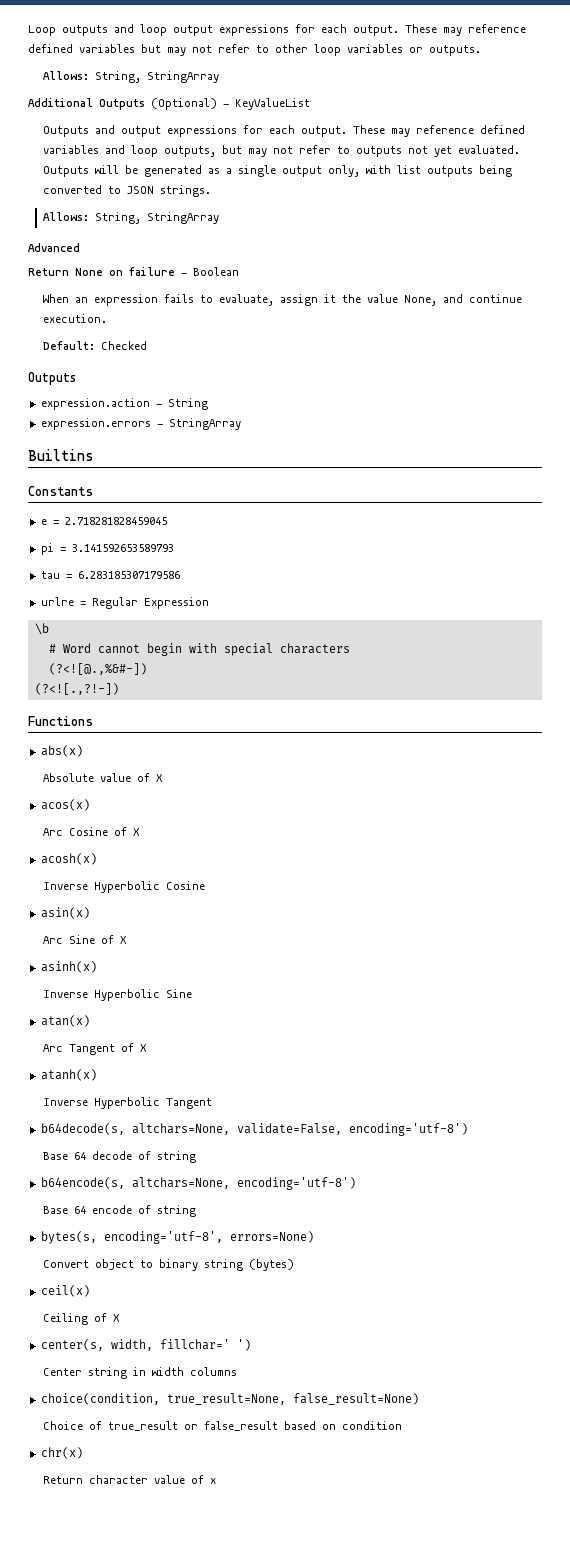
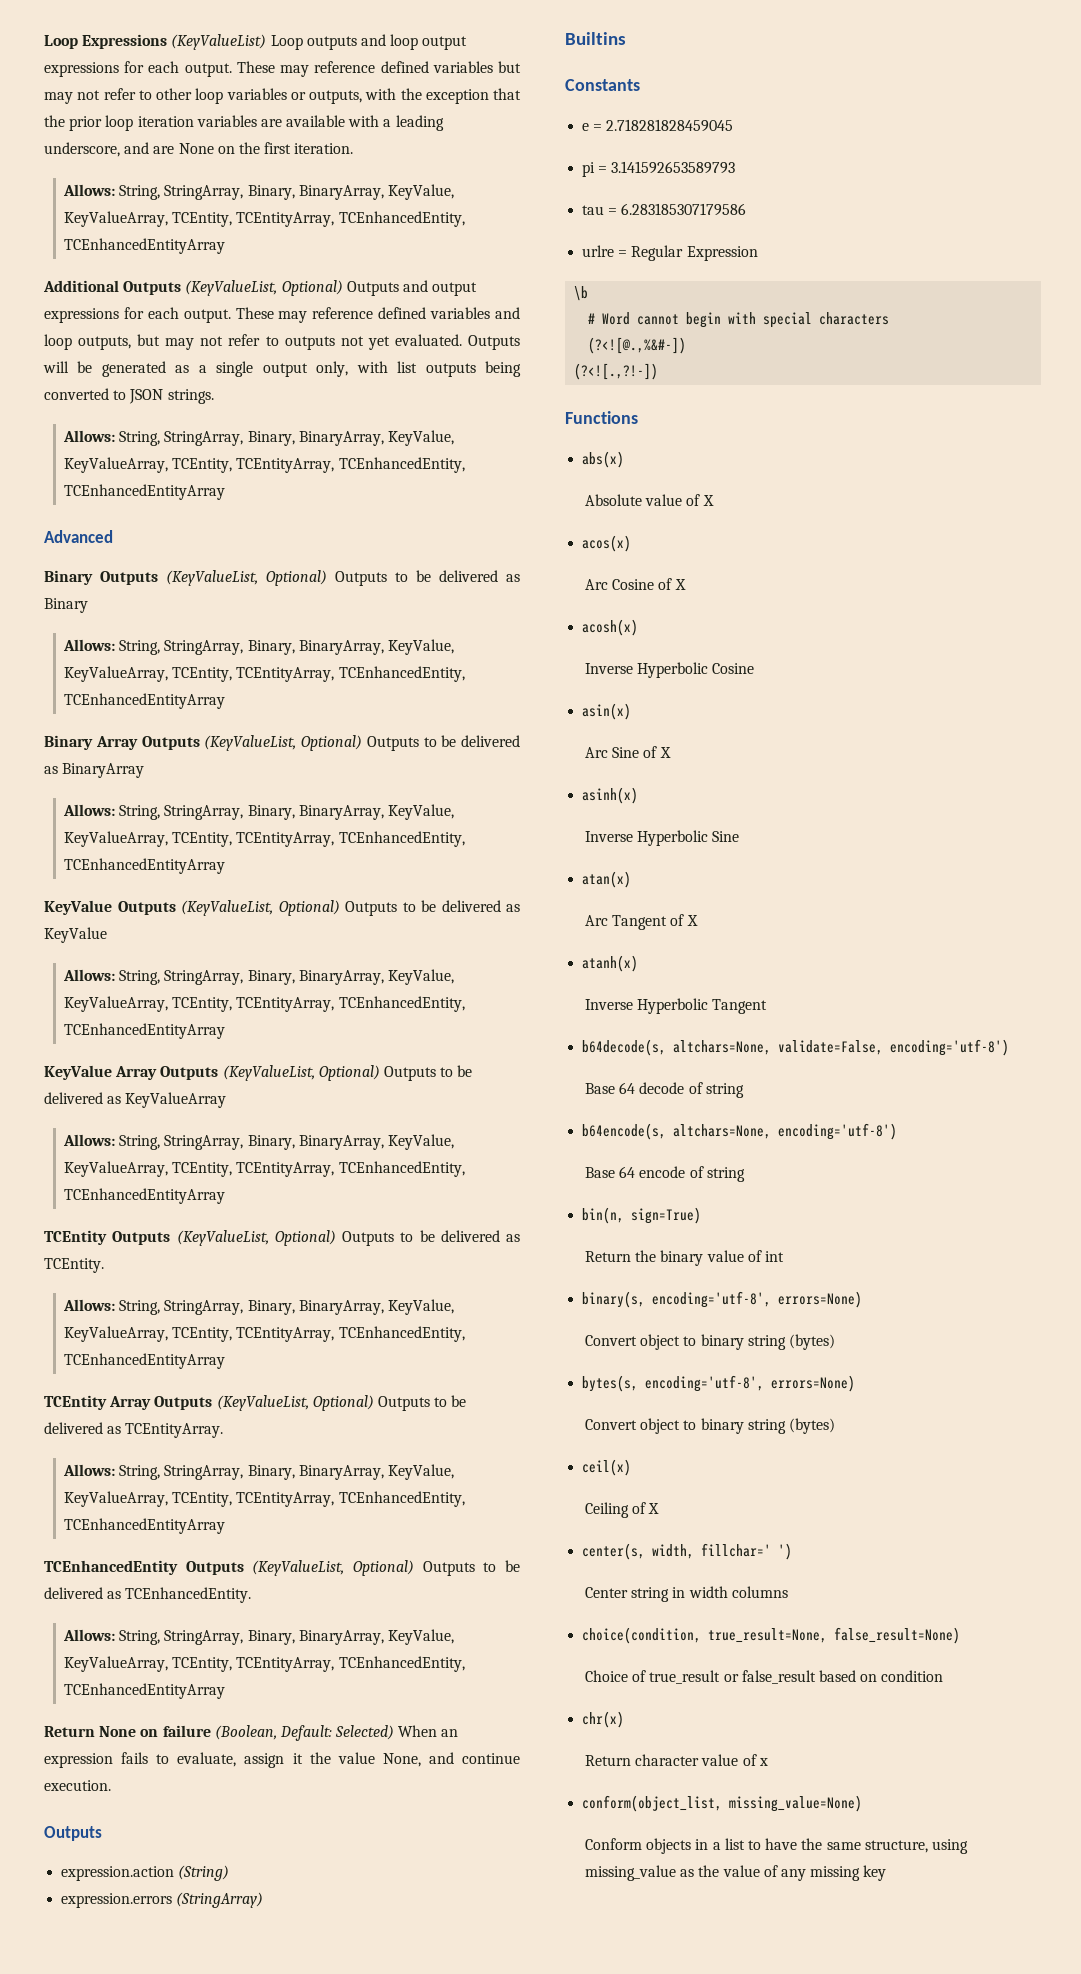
[28,25,56,36] Loop -> [44,34,303,50] Loop Expressions (KeyValueList) Loop
[429,45,481,56] [42,71,219,83] outputs. // Allows: String, StringArray -> [309,88,521,104] [44,115,444,131] [44,142,354,157] [63,184,455,200] [64,211,465,227] [64,238,226,254] outputs, with the exception that the prior loop iteration variables are available with a leading underscore, and are None on the first iteration. // Allows: String, StringArray, Binary, BinaryArray, KeyValue, KeyValueArray, TCEntity, TCEntityArray, TCEnhancedEntity, TCEnhancedEntityArray
[151,98,310,110] (Optional) - KeyValueList // -> [185,280,343,296] (KeyValueList, Optional)
[146,212,219,224] [28,243,80,252] StringArray // Advanced -> [164,430,455,446] [64,457,465,473] [64,484,226,500] [44,530,113,543] [44,570,520,586] [44,598,88,613] [63,639,455,655] [64,666,465,682] [64,693,226,709] [44,735,520,751] [44,763,145,778] [63,804,455,820] [64,831,465,847] [64,858,226,874] [44,900,520,916] [44,927,107,943] [63,969,455,985] [64,996,465,1012] [64,1023,226,1039] [44,1065,473,1081] [44,1092,227,1108] [63,1134,455,1150] [64,1161,465,1177] [64,1188,226,1204] [44,1230,520,1246] [44,1258,104,1273] [63,1299,455,1315] [64,1326,465,1342] [64,1353,226,1369] [44,1395,467,1411] [44,1422,224,1438] [63,1464,455,1480] [64,1491,465,1507] [64,1518,226,1534] [44,1560,520,1576] [44,1587,252,1603] [63,1629,455,1645] [64,1656,465,1672] [64,1683,226,1699] StringArray, Binary, BinaryArray, KeyValue, KeyValueArray, TCEntity, TCEntityArray, TCEnhancedEntity, TCEnhancedEntityArray // Advanced // Binary Outputs (KeyValueList, Optional) Outputs to be delivered as Binary // Allows: String, StringArray, Binary, BinaryArray, KeyValue, KeyValueArray, TCEntity, TCEntityArray, TCEnhancedEntity, TCEnhancedEntityArray // Binary Array Outputs (KeyValueList, Optional) Outputs to be delivered as BinaryArray // Allows: String, StringArray, Binary, BinaryArray, KeyValue, KeyValueArray, TCEntity, TCEntityArray, TCEnhancedEntity, TCEnhancedEntityArray // KeyValue Outputs (KeyValueList, Optional) Outputs to be delivered as KeyValue // Allows: String, StringArray, Binary, BinaryArray, KeyValue, KeyValueArray, TCEntity, TCEntityArray, TCEnhancedEntity, TCEnhancedEntityArray // KeyValue Array Outputs (KeyValueList, Optional) Outputs to be delivered as KeyValueArray // Allows: String, StringArray, Binary, BinaryArray, KeyValue, KeyValueArray, TCEntity, TCEntityArray, TCEnhancedEntity, TCEnhancedEntityArray // TCEntity Outputs (KeyValueList, Optional) Outputs to be delivered as TCEntity. // Allows: String, StringArray, Binary, BinaryArray, KeyValue, KeyValueArray, TCEntity, TCEntityArray, TCEnhancedEntity, TCEnhancedEntityArray // TCEntity Array Outputs (KeyValueList, Optional) Outputs to be delivered as TCEntityArray. // Allows: String, StringArray, Binary, BinaryArray, KeyValue, KeyValueArray, TCEntity, TCEntityArray, TCEnhancedEntity, TCEnhancedEntityArray // TCEnhancedEntity Outputs (KeyValueList, Optional) Outputs to be delivered as TCEnhancedEntity. // Allows: String, StringArray, Binary, BinaryArray, KeyValue, KeyValueArray, TCEntity, TCEntityArray, TCEnhancedEntity, TCEnhancedEntityArray
[181,267,239,276] - Boolean // -> [214,1725,395,1741] (Boolean, Default: Selected)
[42,341,147,350] // Default: Checked -> (111, 1785) none
[155,398,208,410] - String -> [178,1865,230,1881] (String)
[156,418,241,430] - StringArray -> [176,1892,264,1908] (StringArray)
(196, 1211) none -> [582,1207,702,1224] [585,1250,785,1266] [582,1291,863,1308] [585,1334,836,1350] // bin(n, sign=True) // Return the binary value of int // binary(s, encoding='utf-8', errors=None) // Convert object to binary string (bytes)
(216, 1481) none -> [582,1795,863,1812] [585,1838,968,1854] [585,1865,887,1881] // conform(object_list, missing_value=None) // Conform objects in a list to have the same structure, using missing_value as the value of any missing key

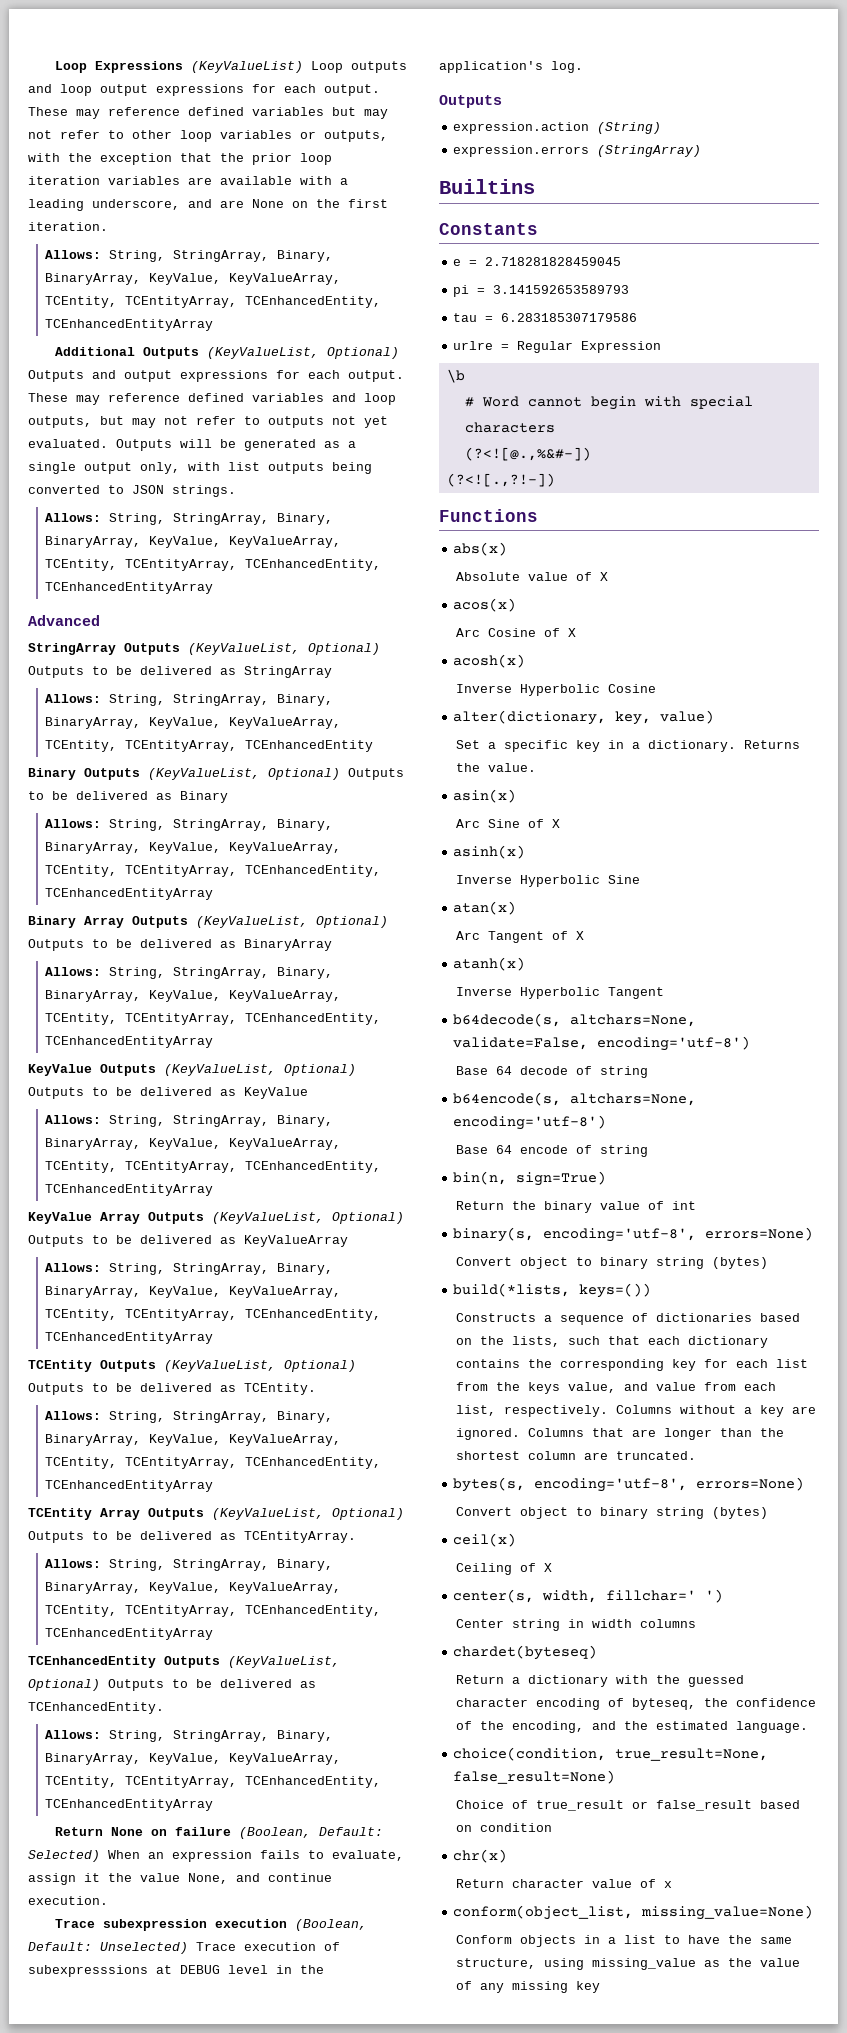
(113, 536) none -> [28,643,380,655] [28,666,332,678] [45,694,334,706] [45,717,342,729] [45,740,374,752] // StringArray Outputs (KeyValueList, Optional) Outputs to be delivered as StringArray // Allows: String, StringArray, Binary, BinaryArray, KeyValue, KeyValueArray, TCEntity, TCEntityArray, TCEnhancedEntity
(111, 1785) none -> [55,1919,368,1931] [28,1942,340,1954] [28,1965,324,1977] [439,61,583,73] // Trace subexpression execution (Boolean, Default: Unselected) Trace execution of subexpresssions at DEBUG level in the application's log.
(755, 668) none -> [453,710,715,725] [456,740,801,752] [456,763,537,772] // alter(dictionary, key, value) // Set a specific key in a dictionary. Returns the value.
(836, 1342) none -> [453,1283,652,1298] [456,1313,801,1325] [456,1336,769,1348] [456,1359,809,1371] [456,1382,777,1394] [456,1405,817,1417] [456,1428,785,1440] [456,1451,697,1460] // build(*lists, keys=()) // Constructs a sequence of dictionaries based on the lists, such that each dictionary contains the corresponding key for each list from the keys value, and value from each list, respectively. Columns without a key are ignored. Columns that are longer than the shortest column are truncated.
(788, 1592) none -> [453,1645,598,1660] [456,1675,745,1687] [456,1698,817,1710] [456,1721,809,1733] // chardet(byteseq) // Return a dictionary with the guessed character encoding of byteseq, the confidence of the encoding, and the estimated language.

